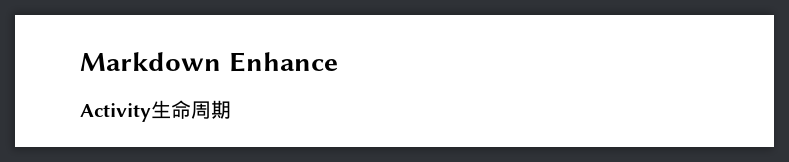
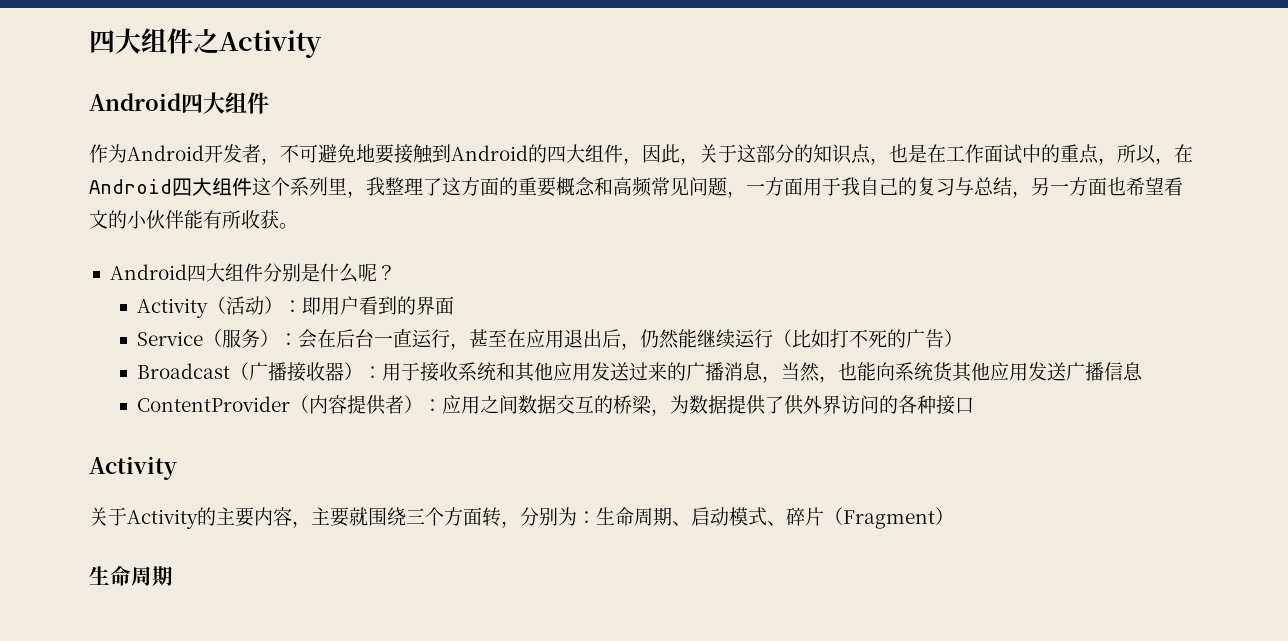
[80,52,338,72] [80,103,151,122] Markdown Enhance // Activity -> [89,28,322,58] [89,92,269,114] [89,144,1193,165] [89,177,1183,198] [89,210,298,229] [109,263,396,283] [137,296,455,318] [137,329,964,350] [137,362,1144,383] [137,395,975,416] [89,456,177,480] [89,507,954,529] 四大组件之Activity // Android四大组件 // 作为Android开发者，不可避免地要接触到Android的四大组件，因此，关于这部分的知识点，也是在工作面试中的重点，所以，在Android四大组件这个系列里，我整理了这方面的重要概念和高频常见问题，一方面用于我自己的复习与总结，另一方面也希望看文的小伙伴能有所收获。 // Android四大组件分别是什么呢？ // Activity（活动）：即用户看到的界面 // Service（服务）：会在后台一直运行，甚至在应用退出后，仍然能继续运行（比如打不死的广告） // Broadcast（广播接收器）：用于接收系统和其他应用发送过来的广播消息，当然，也能向系统货其他应用发送广播信息 // ContentProvider（内容提供者）：应用之间数据交互的桥梁，为数据提供了供外界访问的各种接口 // Activity // 关于Activity的主要内容，主要就围绕三个方面转，分别为：生命周期、启动模式、碎片（Fragment） //

